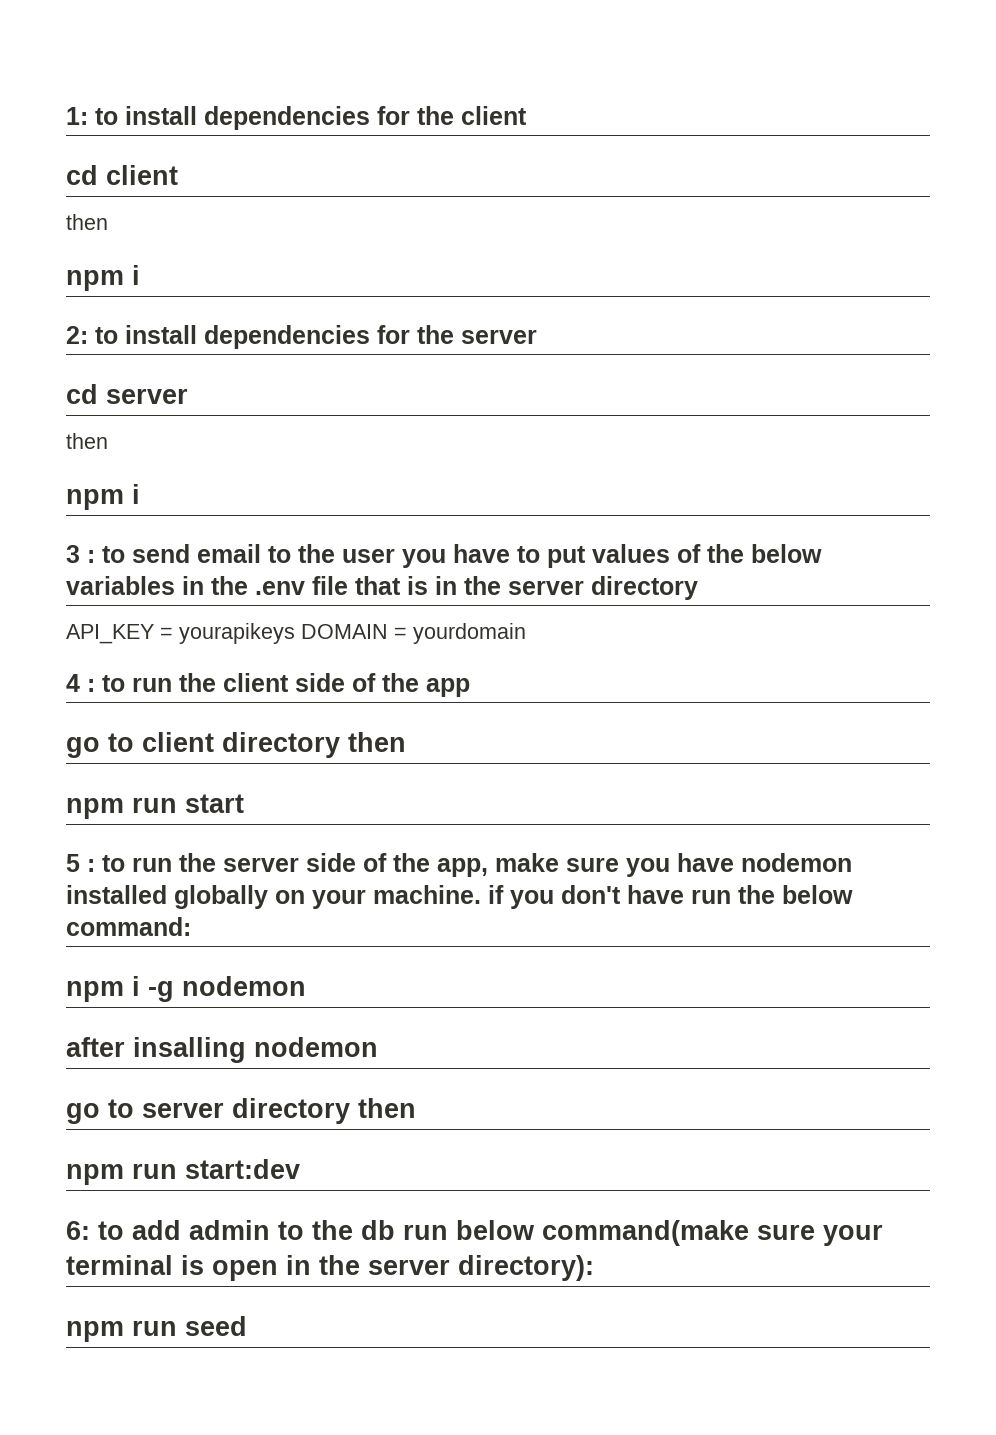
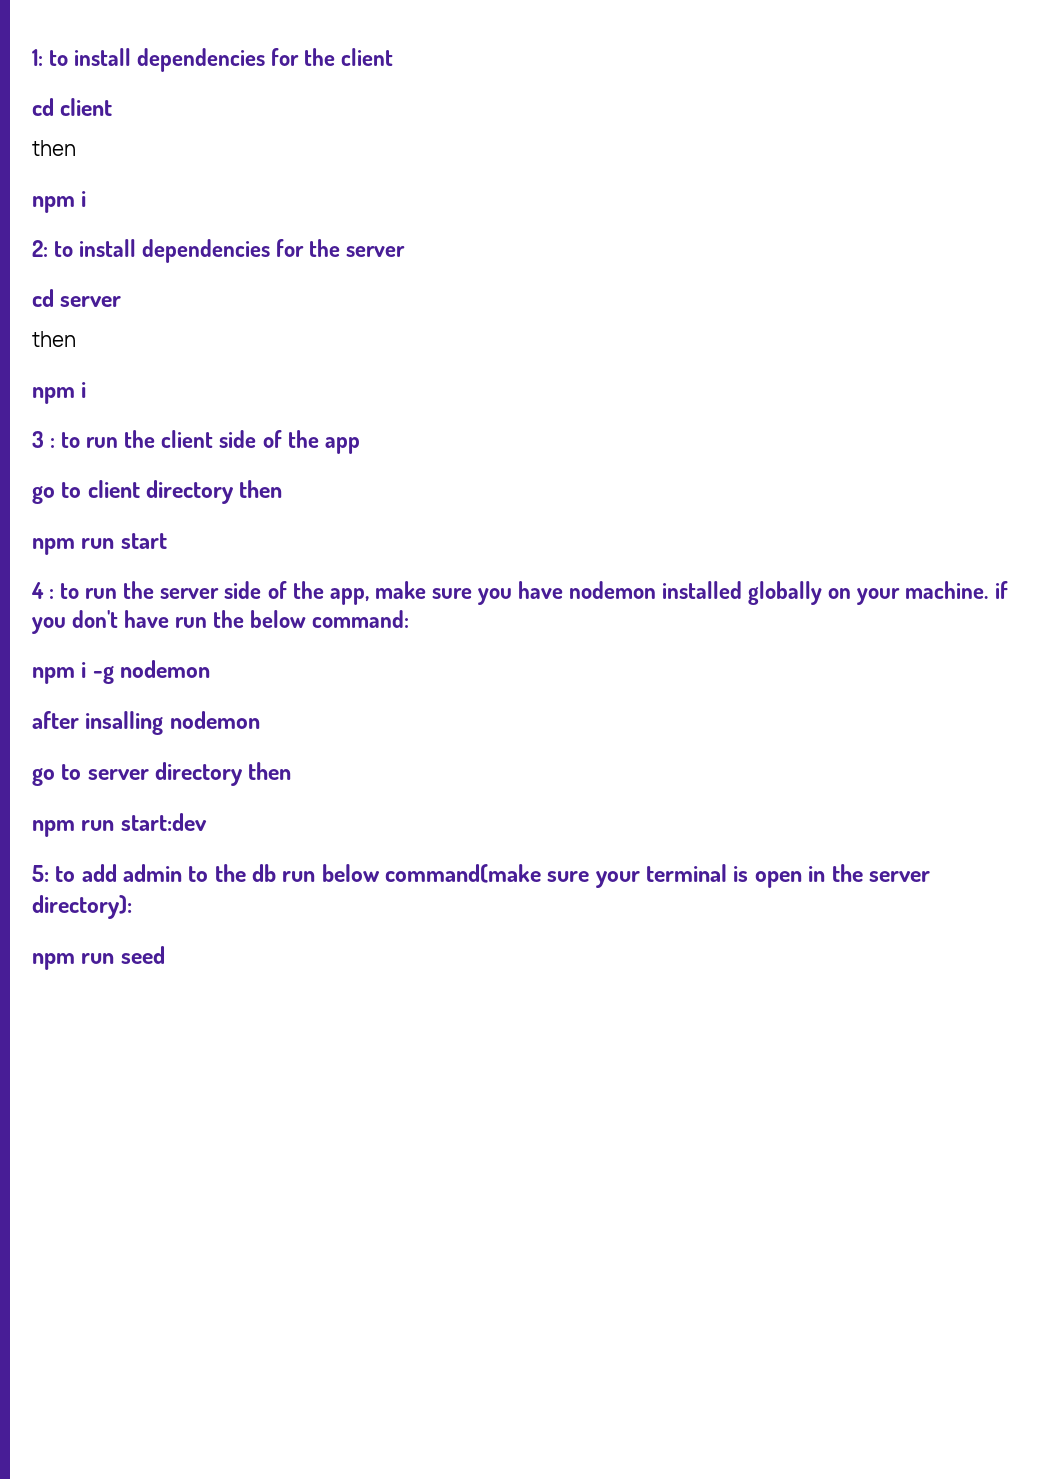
[132,544,822,568] [66,576,698,600] [66,623,526,644] [66,674,125,692] send email to the user you have to put values of the below variables in the .env file that is in the server directory // API_KEY = yourapikeys DOMAIN = yourdomain // 4 : to -> (81, 440) none
[66,854,80,872] 5 -> [31,582,44,599] 4
[66,1221,90,1240] 6: -> [32,865,49,882] 5:

